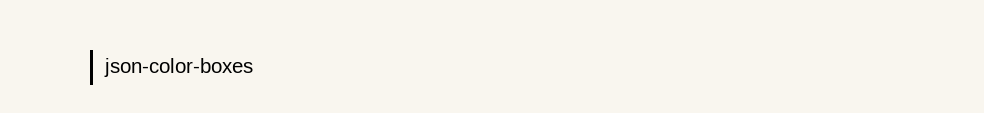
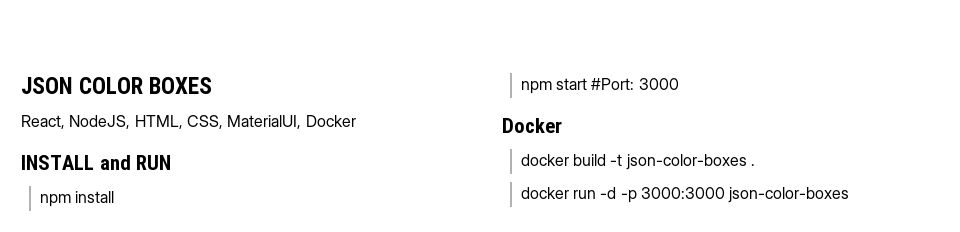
(103, 67) none -> [21,77,213,94] [21,115,356,129] [21,155,172,170] [39,191,115,207] [520,78,679,94] [502,118,562,133] [520,154,756,170] [520,187,726,203] JSON COLOR BOXES // React, NodeJS, HTML, CSS, MaterialUI, Docker // INSTALL and RUN // npm install // npm start #Port: 3000 // Docker // docker build -t json-color-boxes . // docker run -d -p 3000:3000

